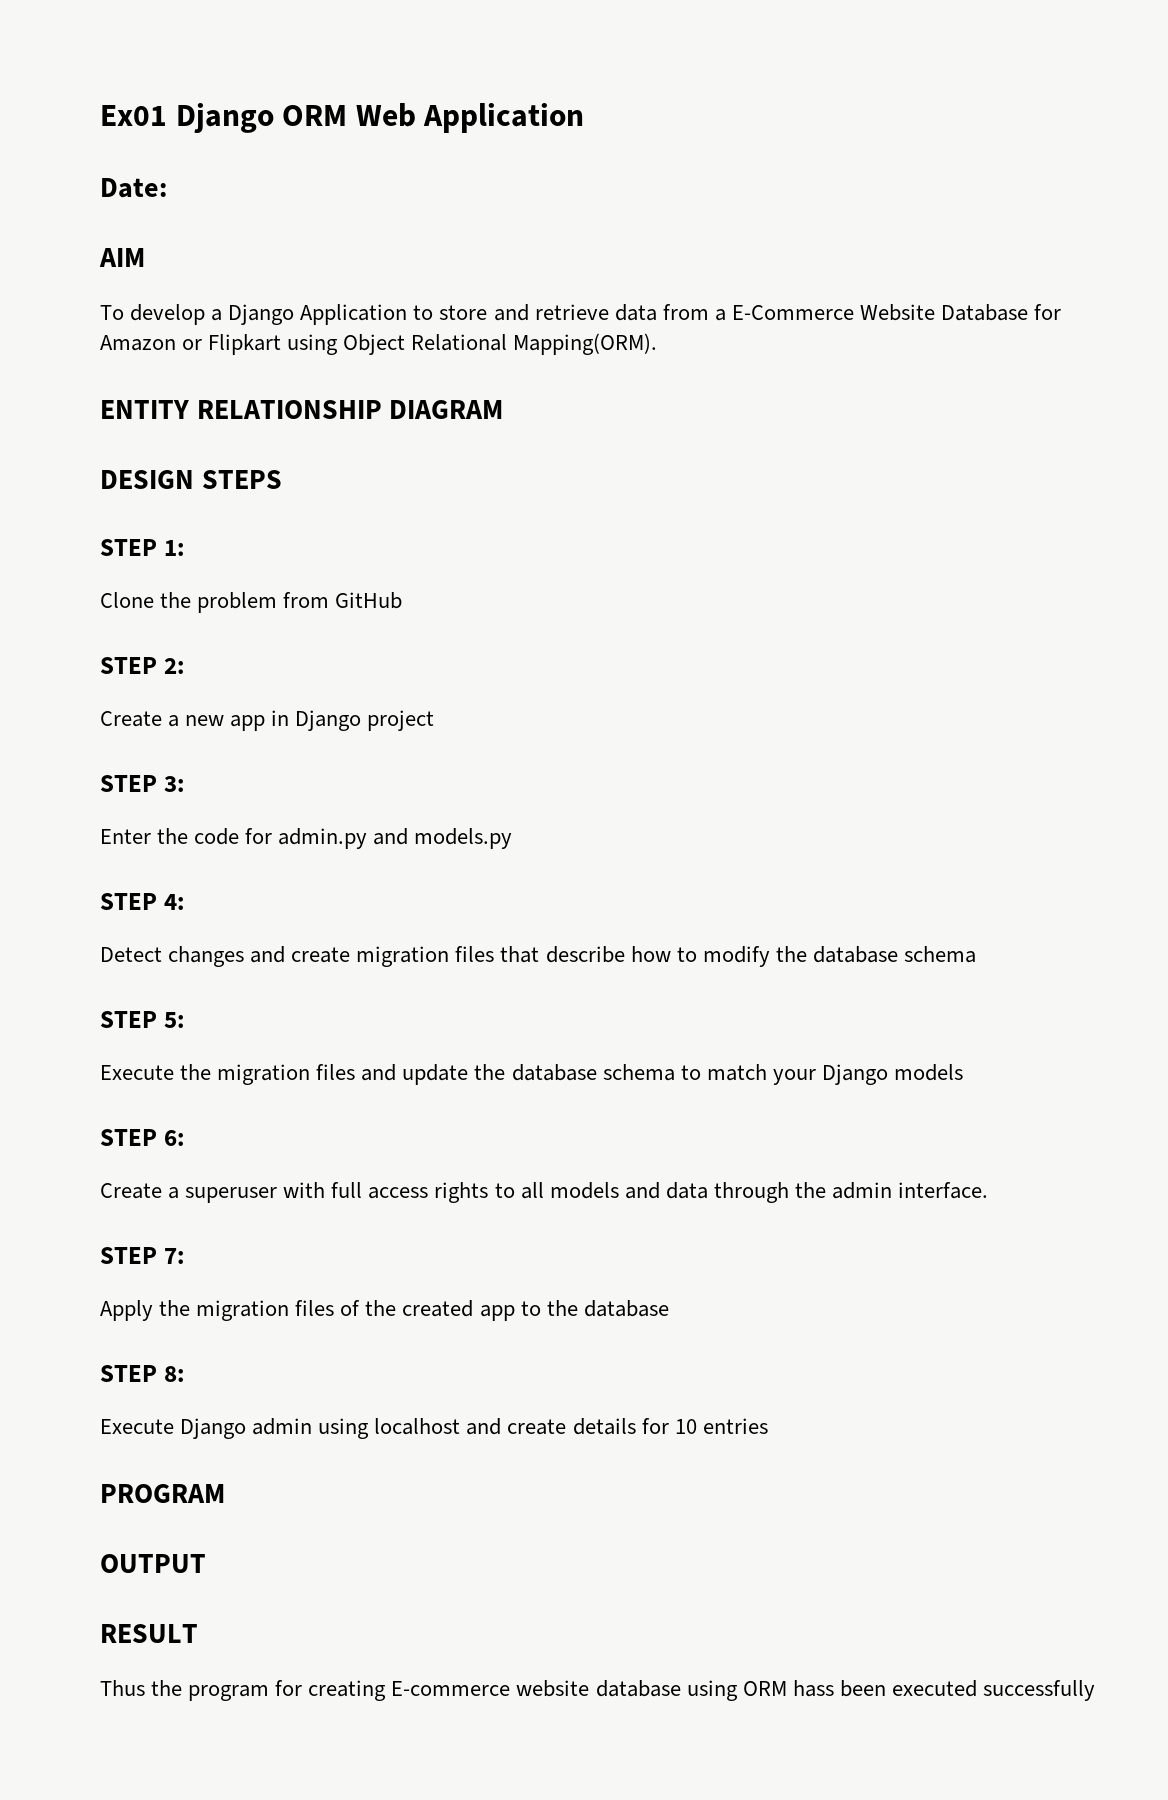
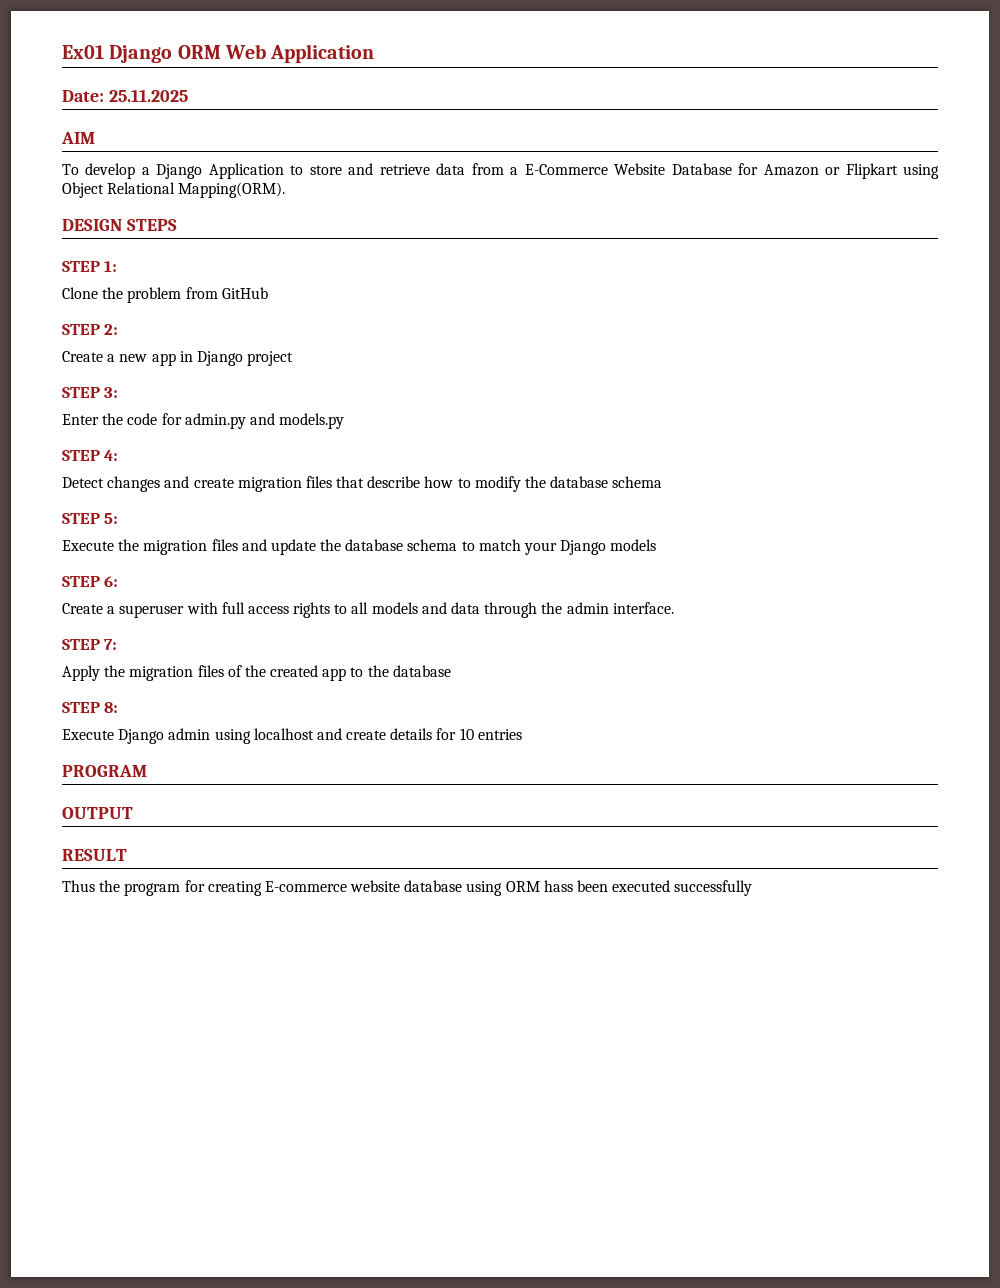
(167, 188) none -> [108,89,188,102] 25.11.2025
[100,400,504,419] // ENTITY RELATIONSHIP DIAGRAM -> (286, 190) none

